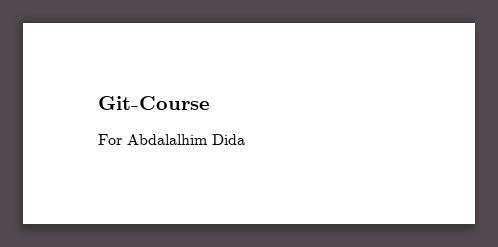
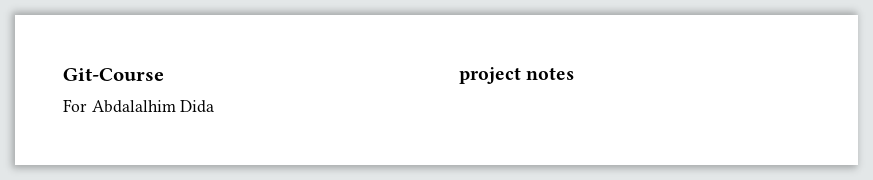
(245, 139) none -> [459,67,575,84] // project notes

